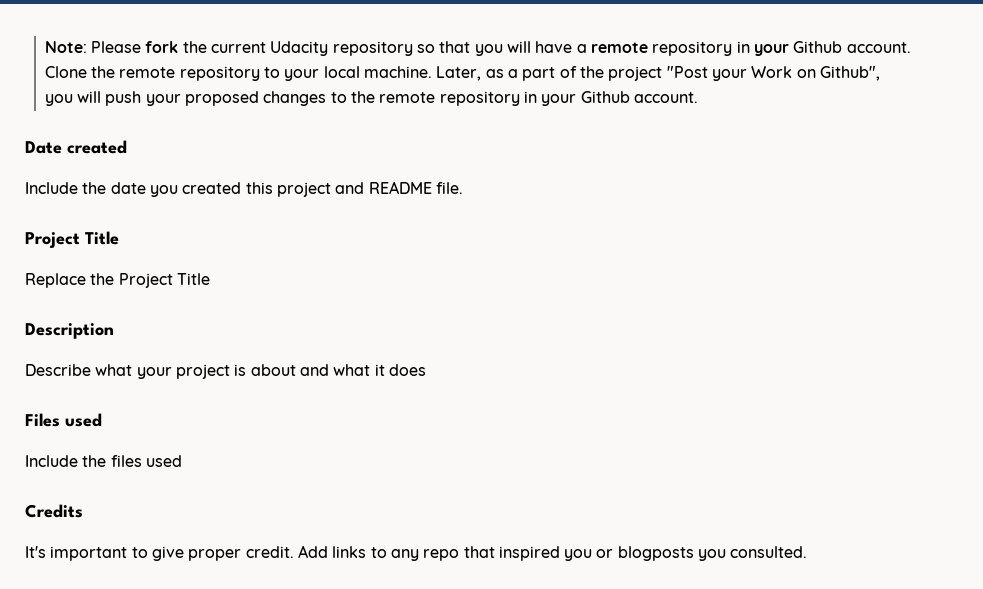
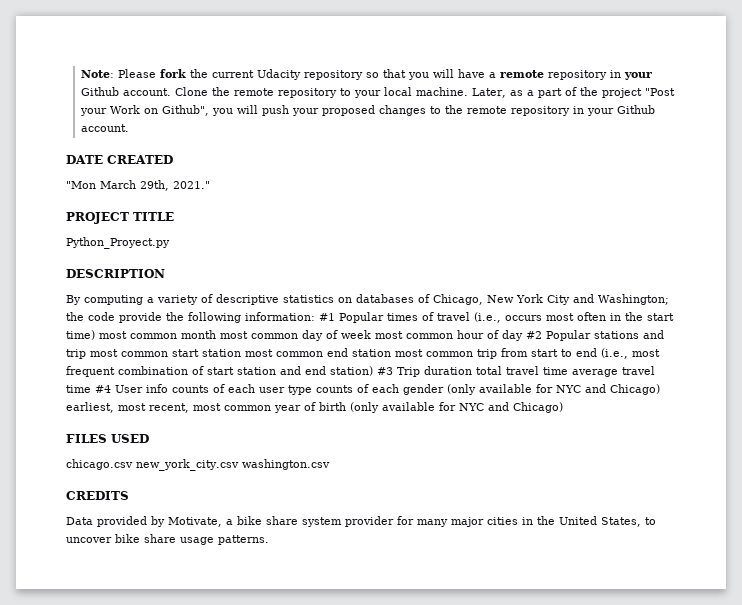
[25,140,127,154] [25,181,463,197] [25,231,119,248] [25,273,210,288] [25,323,114,339] [25,364,426,379] [25,413,102,427] [25,455,182,467] [25,504,83,518] [25,545,808,561] Date created // Include the date you created this project and README file. // Project Title // Replace the Project Title // Description // Describe what your project is about and what it does // Files used // Include the files used // Credits // It's important to give proper credit. Add links to any repo that inspired you or blogposts you consulted. -> [66,155,173,164] [66,180,210,191] [66,212,174,224] [66,237,170,249] [66,269,165,278] [66,294,669,305] [66,312,674,323] [66,330,664,341] [66,348,660,359] [66,366,655,377] [66,384,660,395] [66,402,563,413] [66,434,149,443] [66,459,330,471] [66,491,129,500] [66,516,656,527] [66,534,269,545] DATE CREATED // "Mon March 29th, 2021." // PROJECT TITLE // Python_Proyect.py // DESCRIPTION // By computing a variety of descriptive statistics on databases of Chicago, New York City and Washington; the code provide the following information: #1 Popular times of travel (i.e., occurs most often in the start time) most common month most common day of week most common hour of day #2 Popular stations and trip most common start station most common end station most common trip from start to end (i.e., most frequent combination of start station and end station) #3 Trip duration total travel time average travel time #4 User info counts of each user type counts of each gender (only available for NYC and Chicago) earliest, most recent, most common year of birth (only available for NYC and Chicago) // FILES USED // chicago.csv new_york_city.csv washington.csv // CREDITS // Data provided by Motivate, a bike share system provider for many major cities in the United States, to uncover bike share usage patterns.

